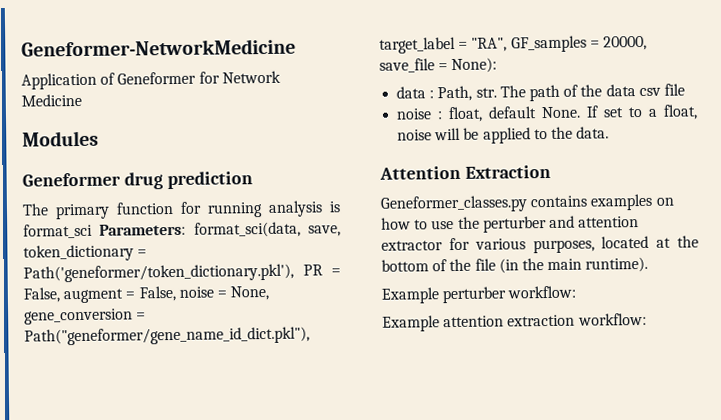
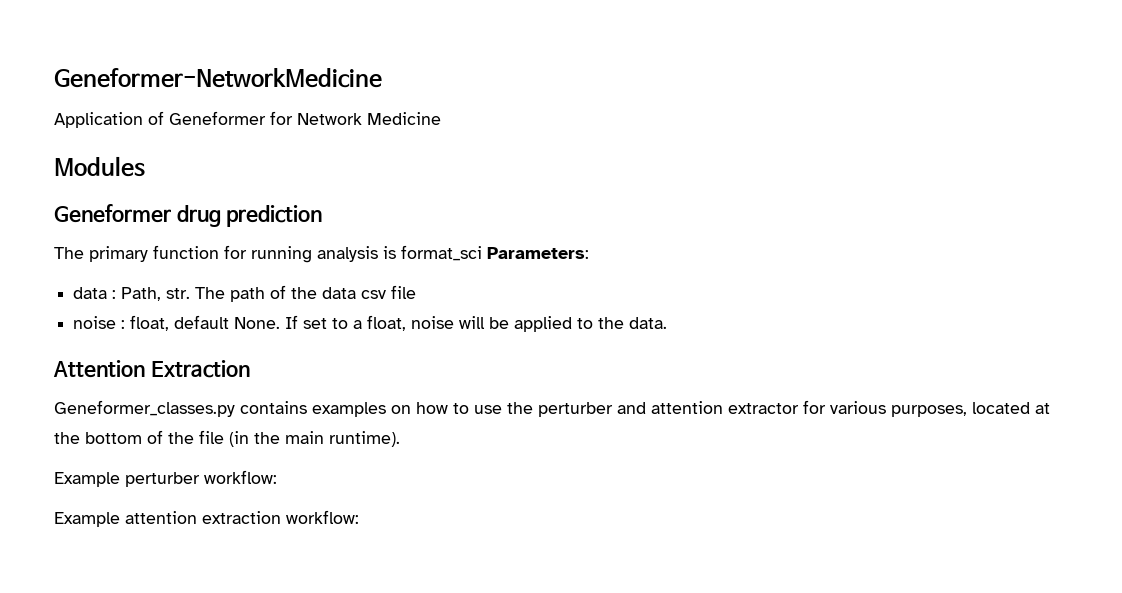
[193,221,341,238] [23,244,148,262] [23,263,341,283] [23,285,270,304] [24,308,147,325] [24,326,310,346] [379,35,647,54] [379,57,498,74] format_sci(data, save, token_dictionary = Path('geneformer/token_dictionary.pkl'), PR = False, augment = False, noise = None, gene_conversion = Path("geneformer/gene_name_id_dict.pkl"), target_label = "RA", GF_samples = 20000, save_file = None): -> (589, 253) none

